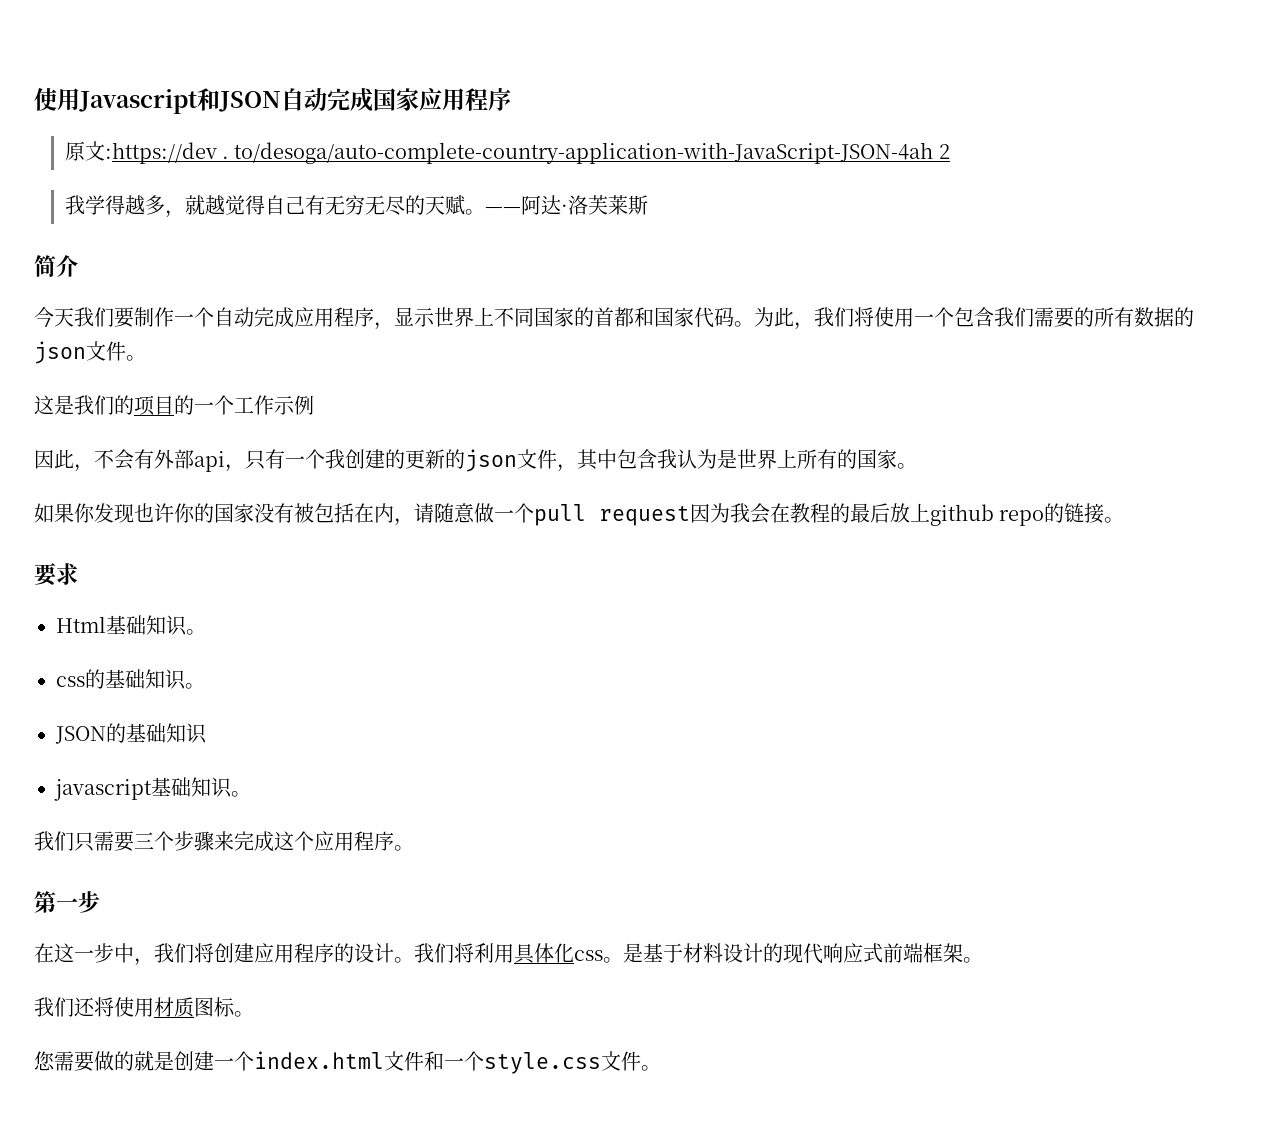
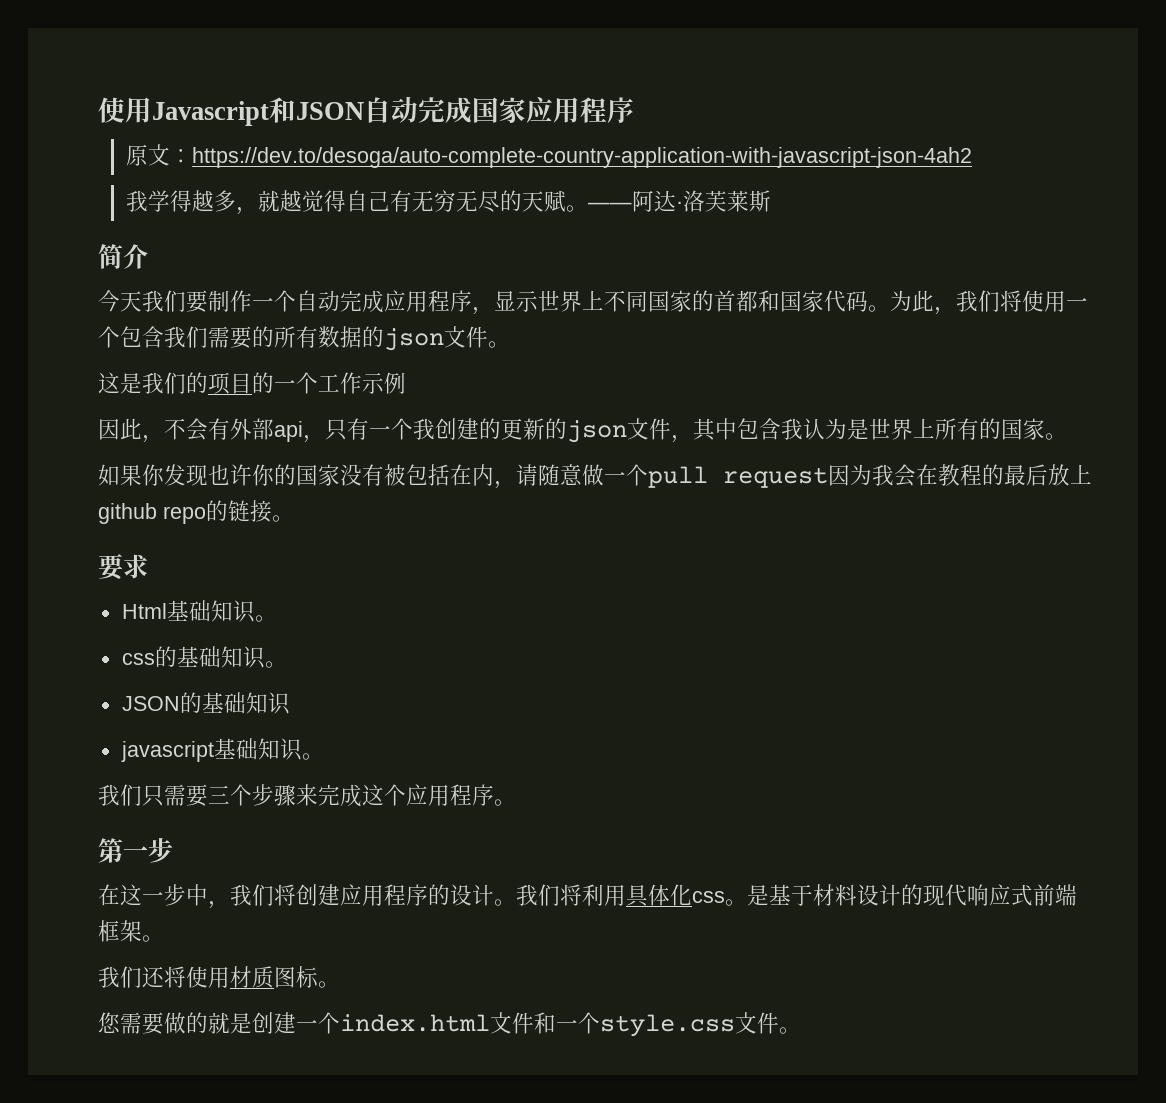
[104,142,950,164] :https://dev . to/desoga/auto-complete-country-application-with-JavaScript-JSON-4ah 2 -> [169,147,972,168] ：https://dev.to/desoga/auto-complete-country-application-with-javascript-json-4ah2

